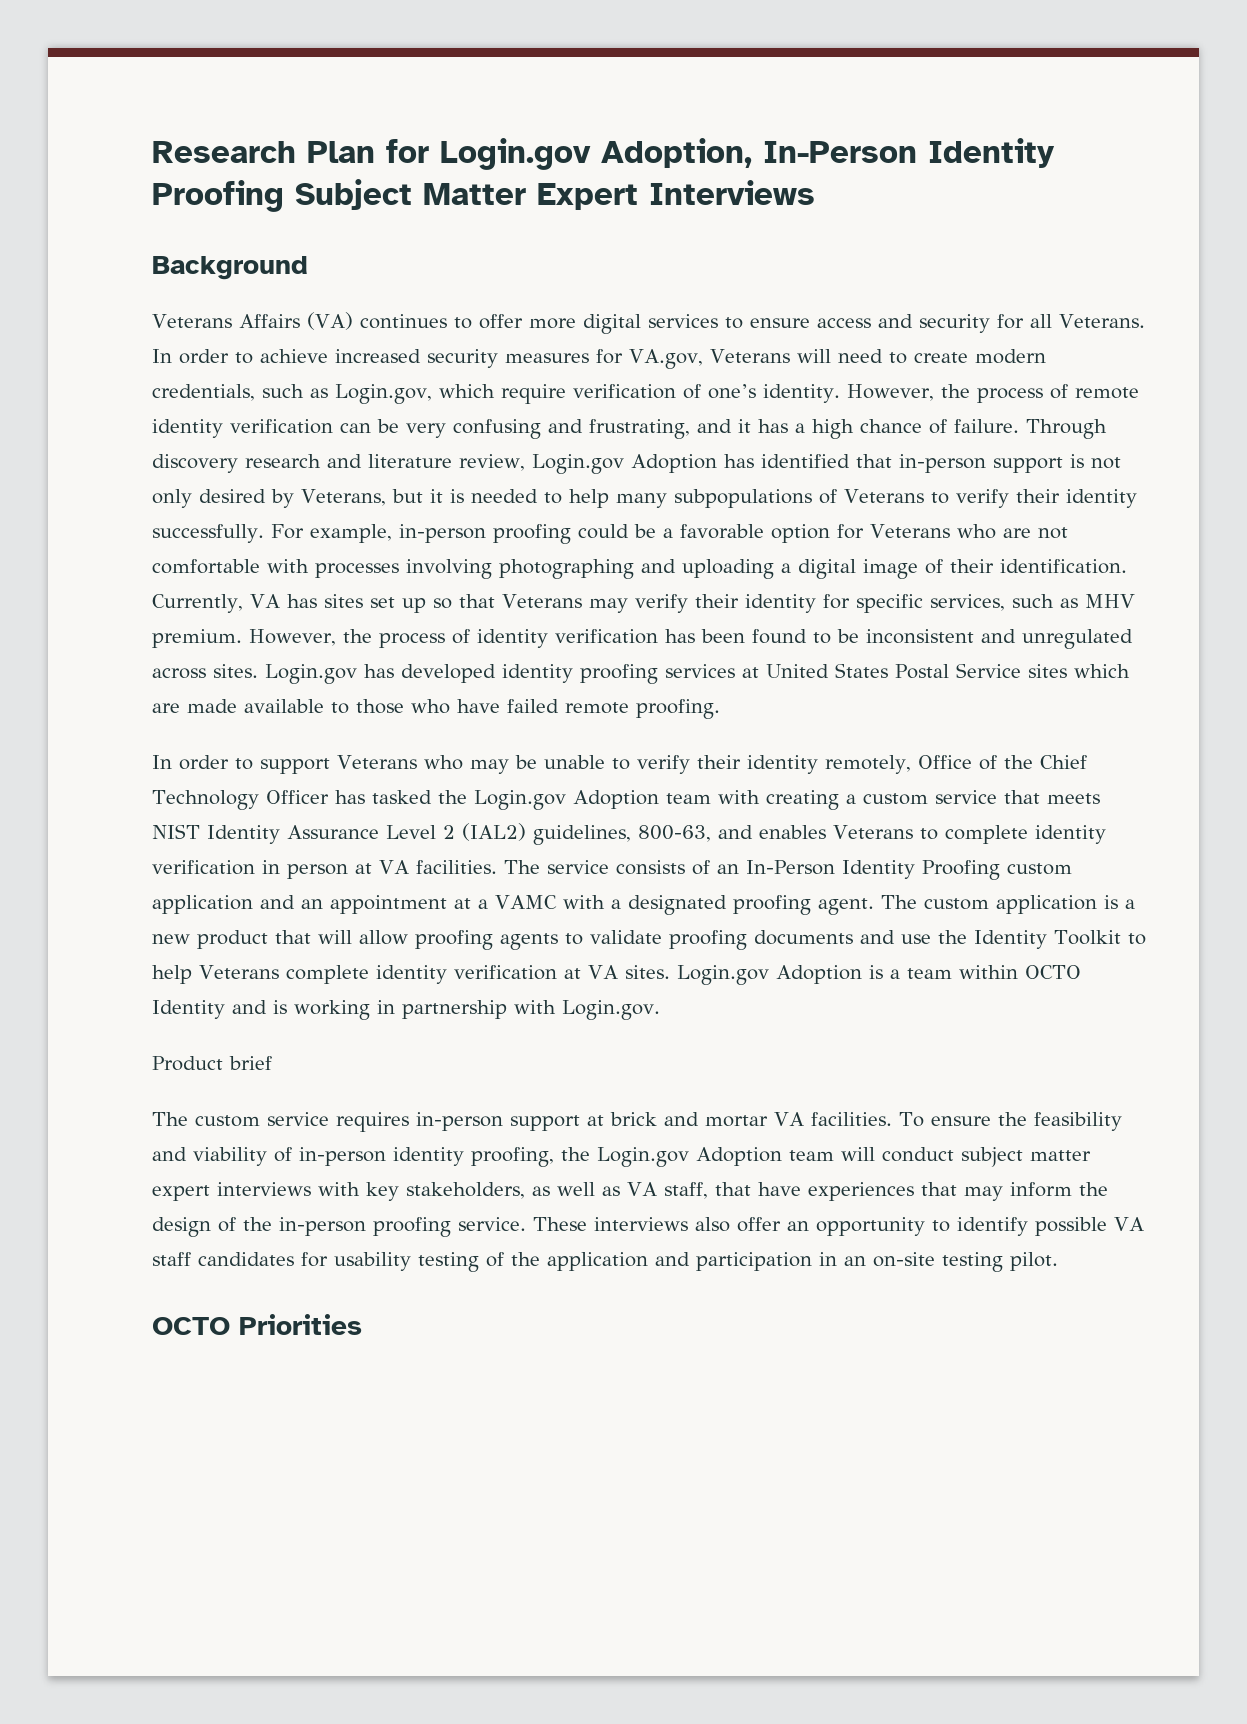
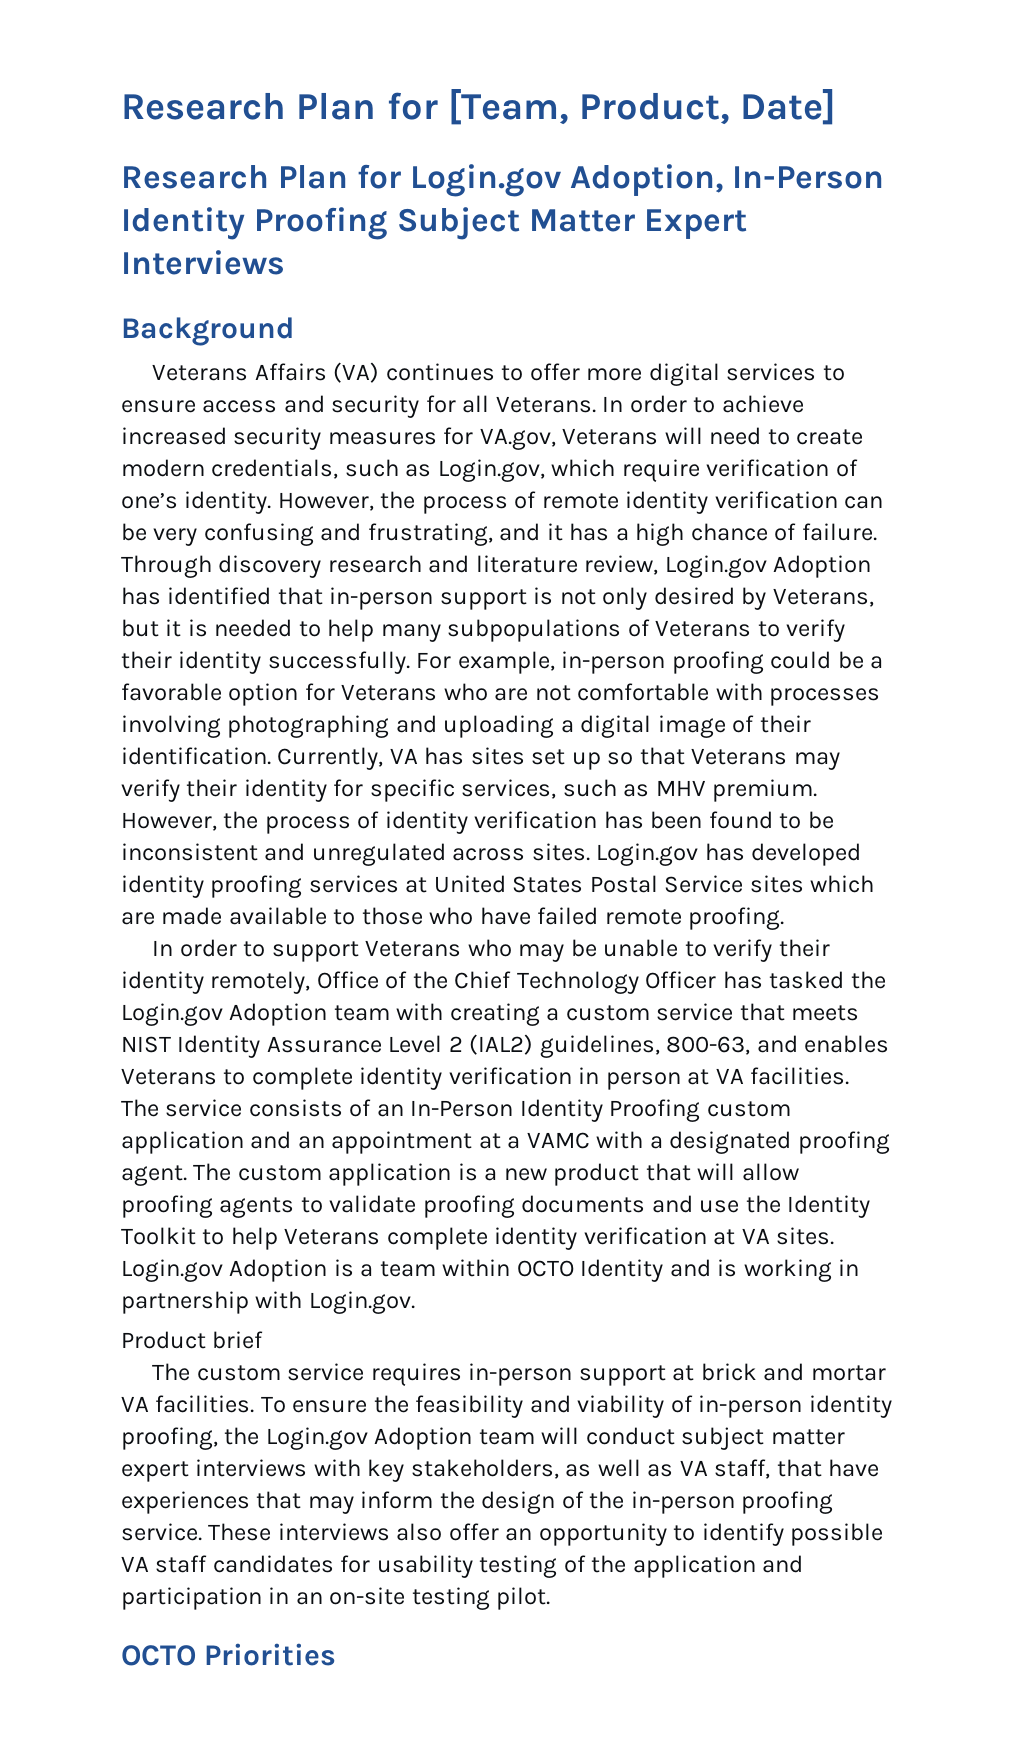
[152,139,429,163] Research Plan for -> [121,89,837,125] [121,164,402,189] Research Plan for [Team, Product, Date] // Research Plan for

